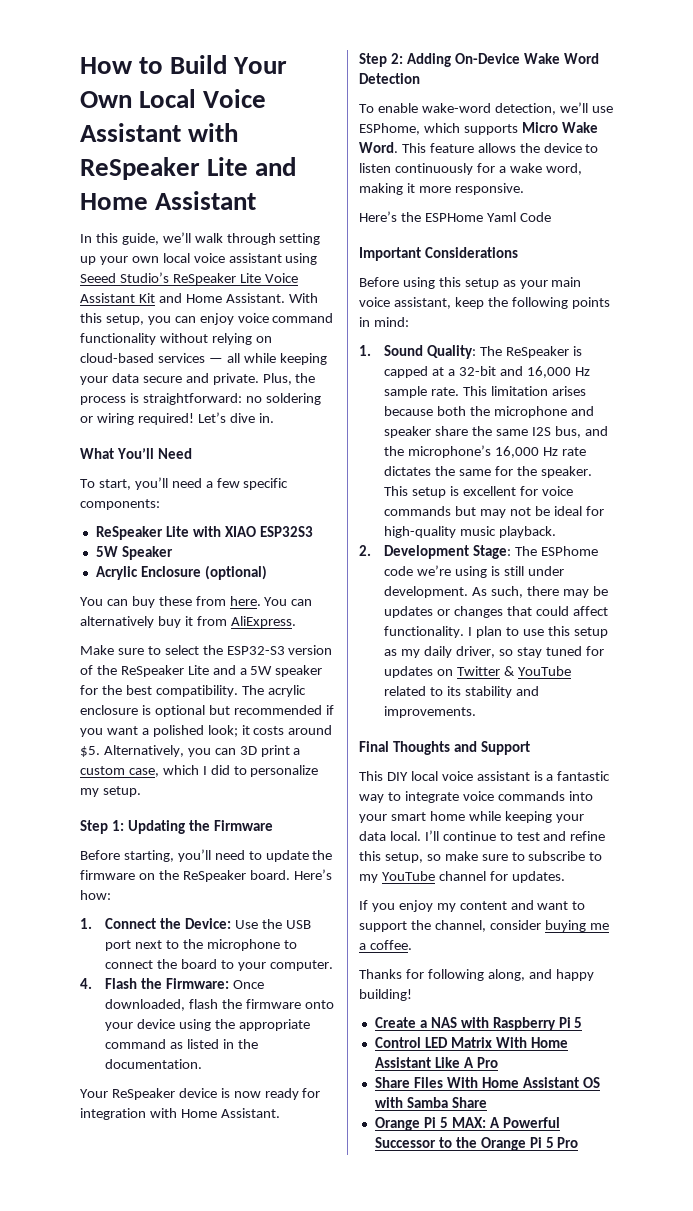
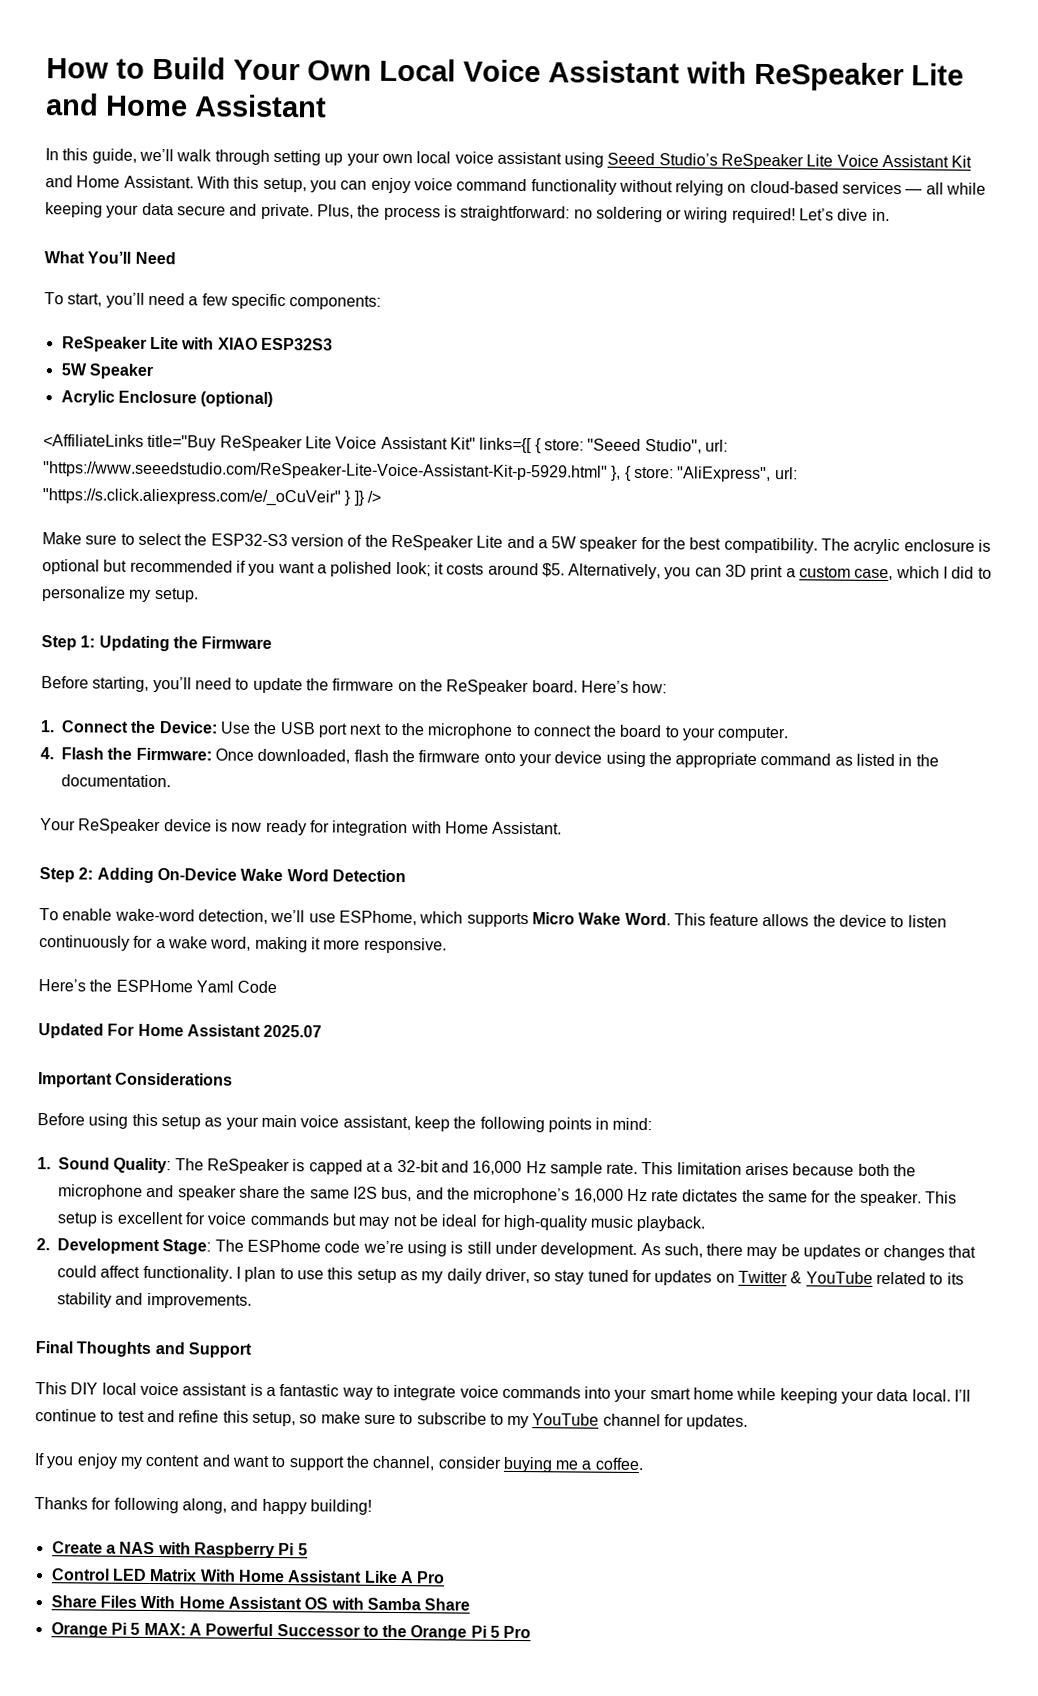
[80,596,313,608] [80,616,296,628] You can buy these from here. You can alternatively buy it from AliExpress. -> [43,434,728,454] [43,461,798,483] [42,488,381,507] <AffiliateLinks title="Buy ReSpeaker Lite Voice Assistant Kit" links={[ { store: "Seeed Studio", url: "https://www.seeedstudio.com/ReSpeaker-Lite-Voice-Assistant-Kit-p-5929.html" }, { store: "AliExpress", url: "https://s.click.aliexpress.com/e/_oCuVeir" } ]} />
(551, 217) none -> [38,1023,323,1039] // Updated For Home Assistant 2025.07

